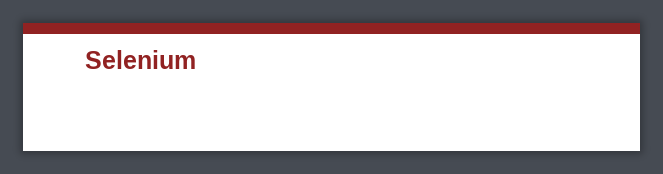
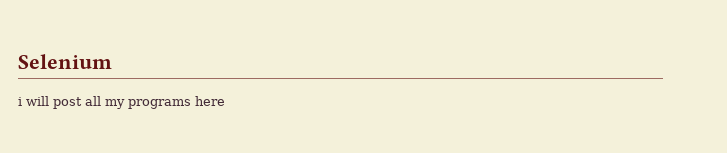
(196, 59) none -> [18,96,225,109] // i will post all my programs here

